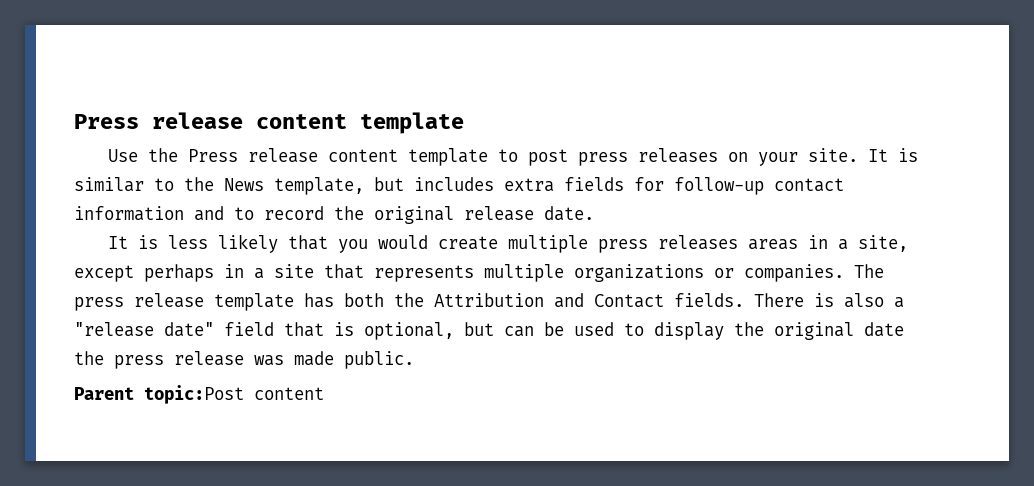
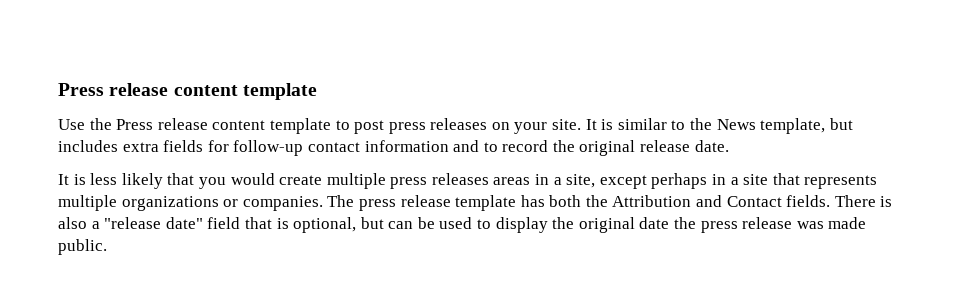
[74,385,324,404] // Parent topic:Post content -> (107, 247) none

